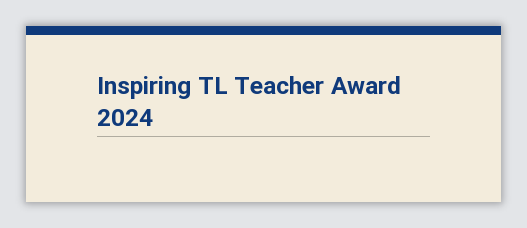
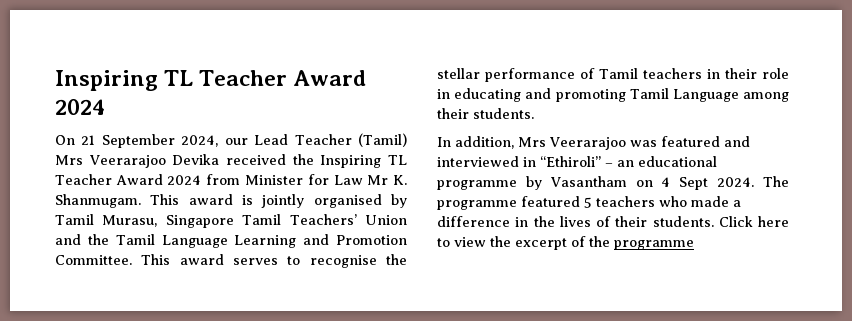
[97,76,401,99] [97,109,153,126] Inspiring TL Teacher Award 2024 -> [55,70,366,91] [55,99,105,115] [55,133,408,148] [55,154,407,168] [55,174,407,185] [55,194,407,208] [55,214,408,228] [55,234,407,248] [55,254,407,268] [437,68,789,82] [437,88,789,102] [437,108,534,119] [437,136,750,150] [437,156,717,167] [437,176,789,190] [437,196,741,210] [437,216,789,227] [437,236,694,250] Inspiring TL Teacher Award 2024 // On 21 September 2024, our Lead Teacher (Tamil) Mrs Veerarajoo Devika received the Inspiring TL Teacher Award 2024 from Minister for Law Mr K. Shanmugam. This award is jointly organised by Tamil Murasu, Singapore Tamil Teachers’ Union and the Tamil Language Learning and Promotion Committee. This award serves to recognise the stellar performance of Tamil teachers in their role in educating and promoting Tamil Language among their students. // In addition, Mrs Veerarajoo was featured and interviewed in “Ethiroli” – an educational programme by Vasantham on 4 Sept 2024. The programme featured 5 teachers who made a difference in the lives of their students. Click here to view the excerpt of the programme

